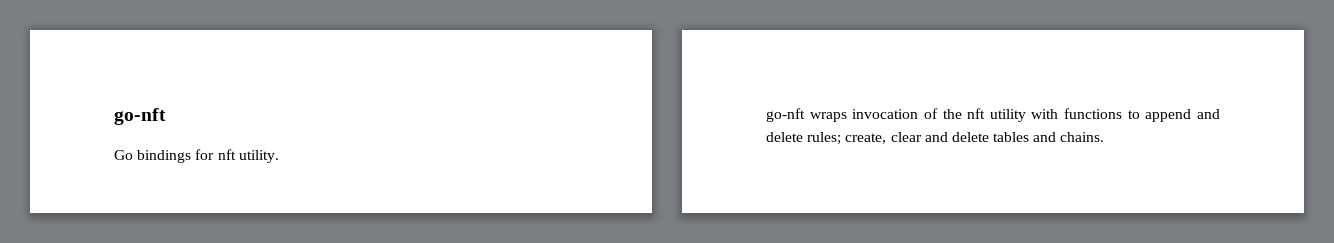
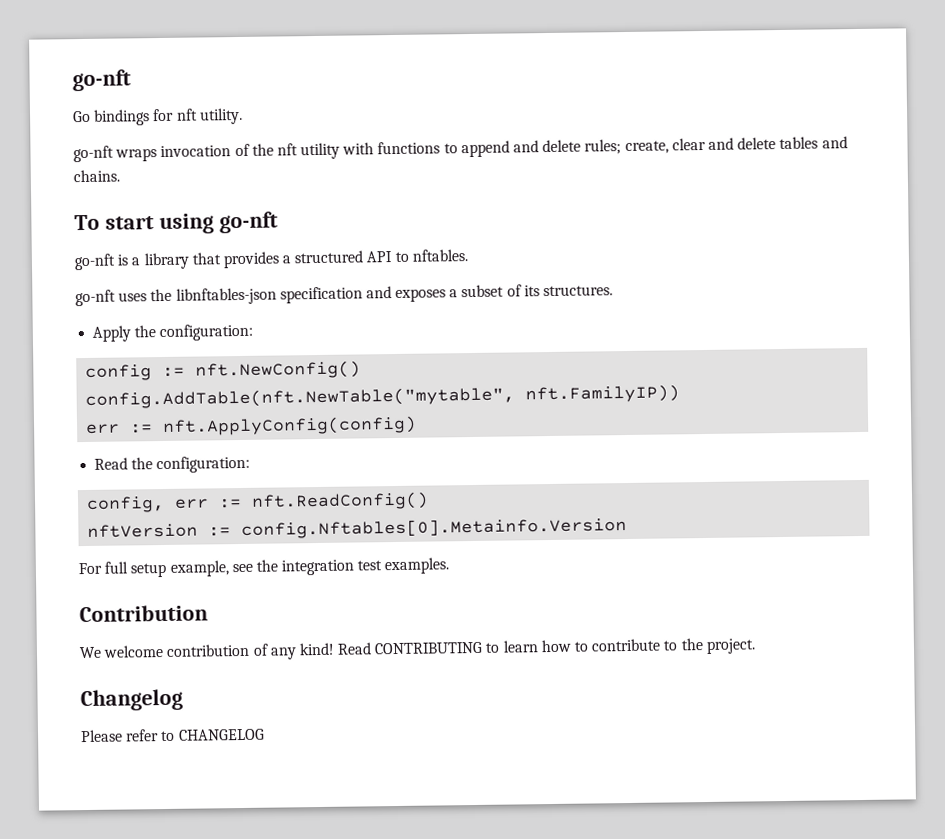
(1105, 137) none -> [74,211,278,235] [74,249,468,271] [75,284,614,307] [92,323,254,342] [85,360,362,381] [85,384,681,409] [86,415,418,436] [94,455,251,474] [86,491,430,513] [87,517,628,539] [78,557,450,578] [79,604,208,623] [79,638,756,660] [80,688,183,712] [80,728,265,743] // To start using go-nft // go-nft is a library that provides a structured API to nftables. // go-nft uses the libnftables-json specification and exposes a subset of its structures. // Apply the configuration: // config := nft.NewConfig() // config.AddTable(nft.NewTable("mytable", nft.FamilyIP)) // err := nft.ApplyConfig(config) // Read the configuration: // config, err := nft.ReadConfig() // nftVersion := config.Nftables[0].Metainfo.Version // For full setup example, see the integration test examples. // Contribution // We welcome contribution of any kind! Read CONTRIBUTING to learn how to contribute to the project. // Changelog // Please refer to CHANGELOG

